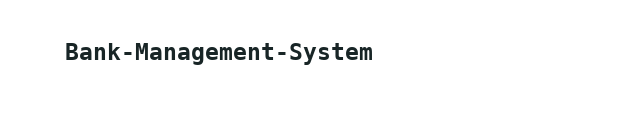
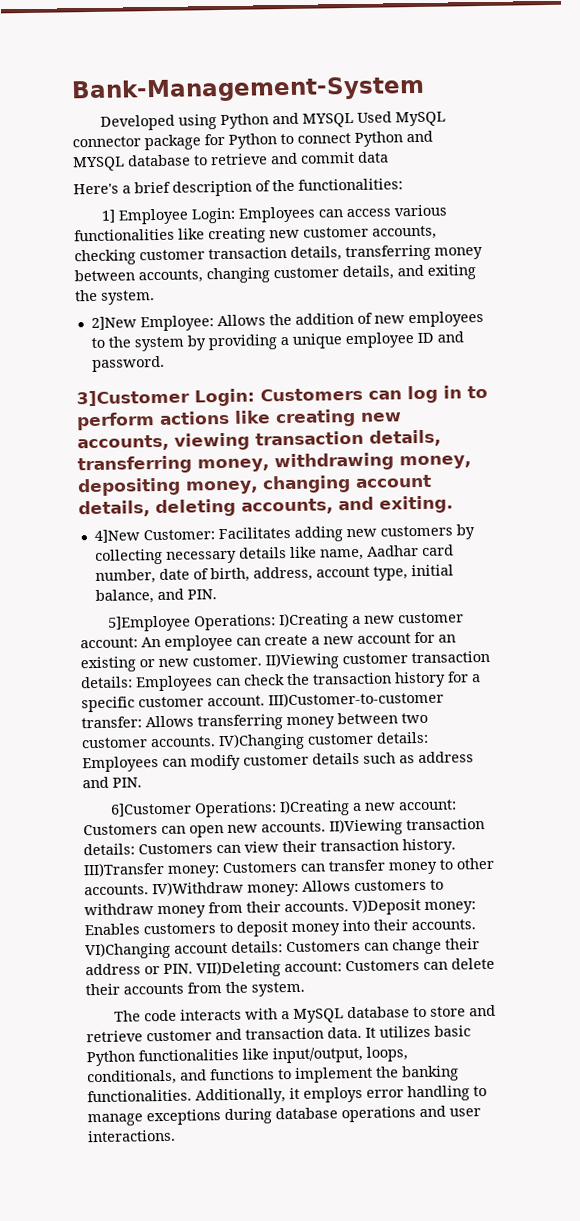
(373, 54) none -> [99,111,446,131] [72,130,433,151] [73,151,389,172] [73,178,403,197] [100,204,447,225] [74,225,437,244] [74,244,483,266] [74,264,476,284] [75,289,155,305] [90,310,484,332] [90,331,464,352] [91,355,165,373] [76,385,488,407] [76,408,402,431] [77,429,441,452] [77,452,471,475] [77,474,432,497] [78,495,453,518] [93,524,475,544] [94,544,454,566] [94,564,454,584] [94,588,217,604] [107,612,464,632] [80,631,456,651] [80,650,490,673] [81,671,481,692] [81,690,444,713] [81,712,428,731] [81,731,429,751] [82,751,474,773] [82,776,142,789] [109,799,457,818] [83,818,485,838] [83,838,456,856] [83,857,494,878] [84,879,444,897] [84,898,476,919] [84,919,476,937] [85,938,480,960] [85,957,495,978] [85,981,305,997] [113,1004,496,1024] [86,1025,471,1043] [86,1046,408,1067] [87,1065,459,1086] [87,1085,487,1105] [87,1105,481,1127] [87,1129,176,1143] // Developed using Python and MYSQL Used MySQL connector package for Python to connect Python and MYSQL database to retrieve and commit data // Here's a brief description of the functionalities: // 1] Employee Login: Employees can access various functionalities like creating new customer accounts, checking customer transaction details, transferring money between accounts, changing customer details, and exiting the system. // 2]New Employee: Allows the addition of new employees to the system by providing a unique employee ID and password. // 3]Customer Login: Customers can log in to perform actions like creating new accounts, viewing transaction details, transferring money, withdrawing money, depositing money, changing account details, deleting accounts, and exiting. // 4]New Customer: Facilitates adding new customers by collecting necessary details like name, Aadhar card number, date of birth, address, account type, initial balance, and PIN. // 5]Employee Operations: I)Creating a new customer account: An employee can create a new account for an existing or new customer. II)Viewing customer transaction details: Employees can check the transaction history for a specific customer account. III)Customer-to-customer transfer: Allows transferring money between two customer accounts. IV)Changing customer details: Employees can modify customer details such as address and PIN. // 6]Customer Operations: I)Creating a new account: Customers can open new accounts. II)Viewing transaction details: Customers can view their transaction history. III)Transfer money: Customers can transfer money to other accounts. IV)Withdraw money: Allows customers to withdraw money from their accounts. V)Deposit money: Enables customers to deposit money into their accounts. VI)Changing account details: Customers can change their address or PIN. VII)Deleting account: Customers can delete their accounts from the system. // The code interacts with a MySQL database to store and retrieve customer and transaction data. It utilizes basic Python functionalities like input/output, loops, conditionals, and functions to implement the banking functionalities. Additionally, it employs error handling to manage exceptions during database operations and user interactions.

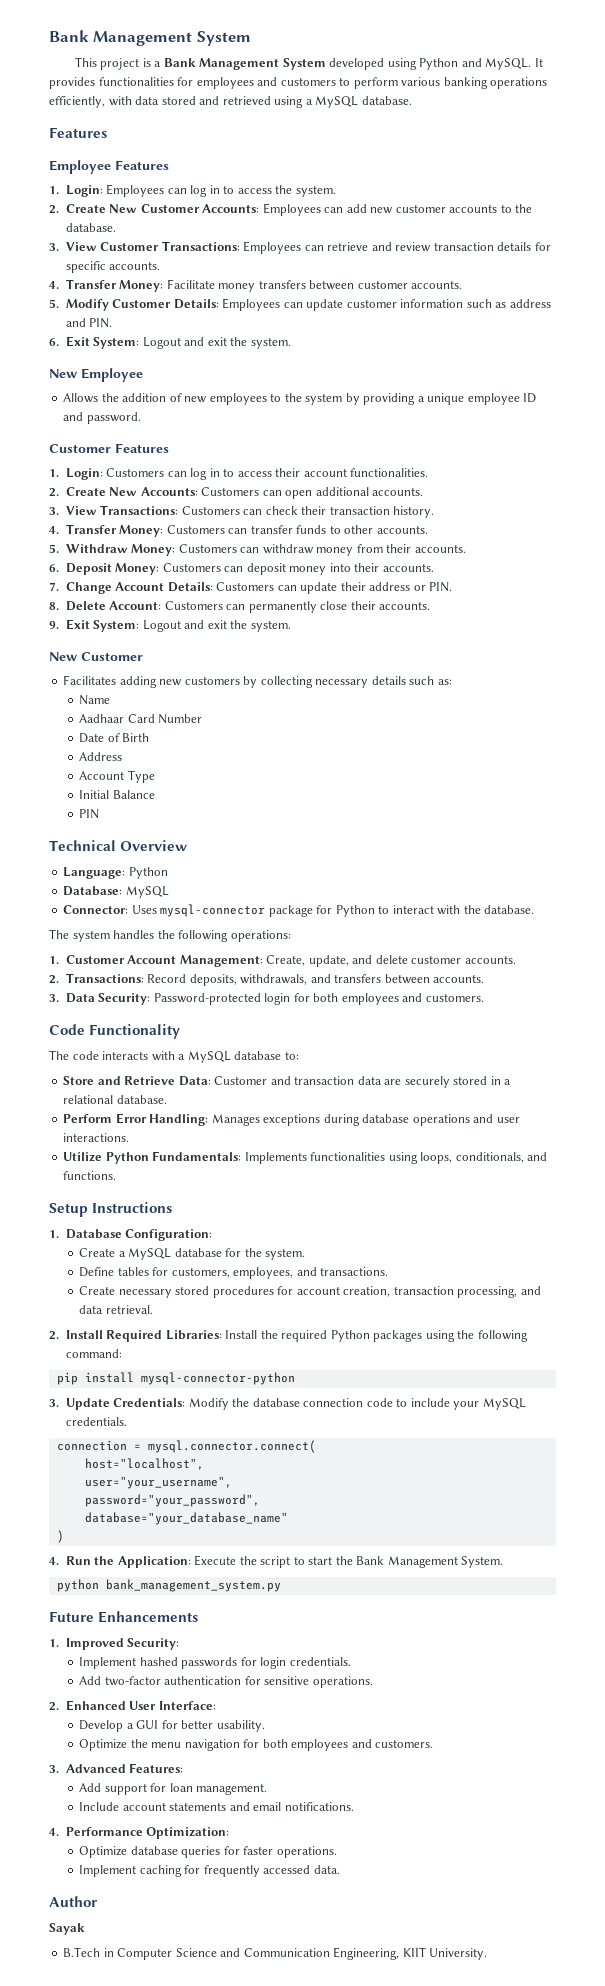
[71,75,425,104] [99,111,446,131] [72,130,433,151] [73,151,389,172] [73,178,403,197] [100,204,447,225] [74,225,437,244] [74,244,483,266] [74,264,476,284] [75,289,155,305] [90,315,214,332] Bank-Management-System // Developed using Python and MYSQL Used MySQL connector package for Python to connect Python and MYSQL database to retrieve and commit data // Here's a brief description of the functionalities: // 1] Employee Login: Employees can access various functionalities like creating new customer accounts, checking customer transaction details, transferring money between accounts, changing customer details, and exiting the system. // 2]New Employee: -> [49,30,251,46] [74,57,543,70] [49,77,548,89] [49,96,412,108] [49,127,107,138] [49,160,169,174] [49,184,336,197] [49,203,533,216] [65,223,116,232] [49,241,551,254] [65,261,161,273] [49,279,463,292] [49,298,551,311] [65,318,113,328] [49,336,291,349] [49,368,143,382] Bank Management System // This project is a Bank Management System developed using Python and MySQL. It provides functionalities for employees and customers to perform various banking operations efficiently, with data stored and retrieved using a MySQL database. // Features // Employee Features // 1. Login: Employees can log in to access the system. // 2. Create New Customer Accounts: Employees can add new customer accounts to the database. // 3. View Customer Transactions: Employees can retrieve and review transaction details for specific accounts. // 4. Transfer Money: Facilitate money transfers between customer accounts. // 5. Modify Customer Details: Employees can update customer information such as address and PIN. // 6. Exit System: Logout and exit the system. // New Employee //
[76,389,190,407] 3]Customer -> [49,443,169,453] [49,469,59,477] Customer Features // 1.
[76,408,402,431] [77,429,441,452] [77,452,471,475] [77,474,432,497] [78,495,453,518] [93,529,215,544] perform actions like creating new accounts, viewing transaction details, transferring money, withdrawing money, depositing money, changing account details, deleting accounts, and exiting. // 4]New Customer: -> [237,468,429,477] [49,487,424,499] [49,505,435,518] [49,524,428,537] [49,544,466,556] [49,563,434,575] [49,582,453,594] [49,601,431,613] [49,619,291,632] [49,652,143,661] access their account functionalities. // 2. Create New Accounts: Customers can open additional accounts. // 3. View Transactions: Customers can check their transaction history. // 4. Transfer Money: Customers can transfer funds to other accounts. // 5. Withdraw Money: Customers can withdraw money from their accounts. // 6. Deposit Money: Customers can deposit money into their accounts. // 7. Change Account Details: Customers can update their address or PIN. // 8. Delete Account: Customers can permanently close their accounts. // 9. Exit System: Logout and exit the system. // New Customer //
[289,544,454,561] [94,564,454,584] [94,588,217,604] [107,612,464,632] [80,631,456,651] [80,650,490,673] [81,671,481,692] [81,690,444,713] [81,712,428,731] [81,731,429,751] [82,751,474,773] [82,776,142,789] [109,799,457,818] [83,818,485,838] [83,838,456,856] [83,857,494,878] [84,879,444,897] [84,898,476,919] [84,919,476,937] [85,938,480,960] [85,957,495,978] [85,981,305,997] like name, Aadhar card number, date of birth, address, account type, initial balance, and PIN. // 5]Employee Operations: I)Creating a new customer account: An employee can create a new account for an existing or new customer. II)Viewing customer transaction details: Employees can check the transaction history for a specific customer account. III)Customer-to-customer transfer: Allows transferring money between two customer accounts. IV)Changing customer details: Employees can modify customer details such as address and PIN. // 6]Customer Operations: I)Creating a new account: Customers can open new accounts. II)Viewing transaction details: Customers can view their transaction history. III)Transfer money: Customers can transfer money to other accounts. IV)Withdraw money: Allows customers to withdraw money from their accounts. V)Deposit money: Enables customers to deposit money into their accounts. VI)Changing account details: Customers can change their address or PIN. VII)Deleting account: Customers can delete their accounts from the system. -> [409,676,452,685] [79,695,111,705] [79,714,203,724] [79,733,150,743] [79,752,123,761] [79,770,155,783] [79,790,155,799] [79,809,100,819] [49,840,188,851] [63,867,168,879] [63,886,169,898] [63,904,535,917] [49,929,291,942] [49,955,516,967] [49,973,485,986] [49,993,484,1005] [49,1024,181,1039] such as: // Name // Aadhaar Card Number // Date of Birth // Address // Account Type // Initial Balance // PIN // Technical Overview // Language: Python // Database: MySQL // Connector: Uses mysql-connector package for Python to interact with the database. // The system handles the following operations: // 1. Customer Account Management: Create, update, and delete customer accounts. // 2. Transactions: Record deposits, withdrawals, and transfers between accounts. // 3. Data Security: Password-protected login for both employees and customers. // Code Functionality
[412,1004,496,1018] [86,1025,471,1043] [86,1046,408,1067] [87,1065,459,1086] [87,1085,487,1105] [87,1113,143,1127] to store and retrieve customer and transaction data. It utilizes basic Python functionalities like input/output, loops, conditionals, and functions to implement the banking functionalities. Additionally, it employs error handling to manage -> [284,1051,299,1060] [63,1076,512,1088] [63,1095,167,1104] [63,1113,260,1126] to: // Store and Retrieve Data: Customer and transaction data are securely stored in a relational database. // Perform Error Handling: Manages
(176, 1136) none -> [63,1151,548,1164] [63,1171,117,1180] [49,1202,173,1217] [49,1229,213,1241] [79,1248,306,1260] [79,1267,389,1279] [79,1286,541,1298] [79,1305,153,1314] [49,1330,528,1342] [65,1349,122,1358] [56,1372,295,1385] [49,1398,526,1410] [65,1417,127,1426] [56,1440,316,1453] [84,1458,204,1470] [84,1476,232,1489] [84,1494,260,1507] [84,1512,288,1525] [56,1530,64,1543] [49,1555,504,1568] [56,1579,281,1592] [49,1611,199,1623] [49,1638,180,1650] [79,1657,351,1669] [79,1676,373,1688] [49,1700,216,1711] [79,1720,265,1732] [79,1739,434,1751] [49,1763,184,1773] [79,1783,268,1795] [79,1802,354,1811] [49,1827,230,1839] [79,1846,337,1858] [79,1865,340,1877] [49,1896,97,1907] [49,1923,85,1935] [63,1947,488,1960] // Utilize Python Fundamentals: Implements functionalities using loops, conditionals, and functions. // Setup Instructions // 1. Database Configuration: // Create a MySQL database for the system. // Define tables for customers, employees, and transactions. // Create necessary stored procedures for account creation, transaction processing, and data retrieval. // 2. Install Required Libraries: Install the required Python packages using the following command: // pip install mysql-connector-python // 3. Update Credentials: Modify the database connection code to include your MySQL credentials. // connection = mysql.connector.connect( // host="localhost", // user="your_username", // password="your_password", // database="your_database_name" // ) // 4. Run the Application: Execute the script to start the Bank Management System. // python bank_management_system.py // Future Enhancements // 1. Improved Security: // Implement hashed passwords for login credentials. // Add two-factor authentication for sensitive operations. // 2. Enhanced User Interface: // Develop a GUI for better usability. // Optimize the menu navigation for both employees and customers. // 3. Advanced Features: // Add support for loan management. // Include account statements and email notifications. // 4. Performance Optimization: // Optimize database queries for faster operations. // Implement caching for frequently accessed data. // Author // Sayak // B.Tech in Computer Science and Communication Engineering, KIIT University.

